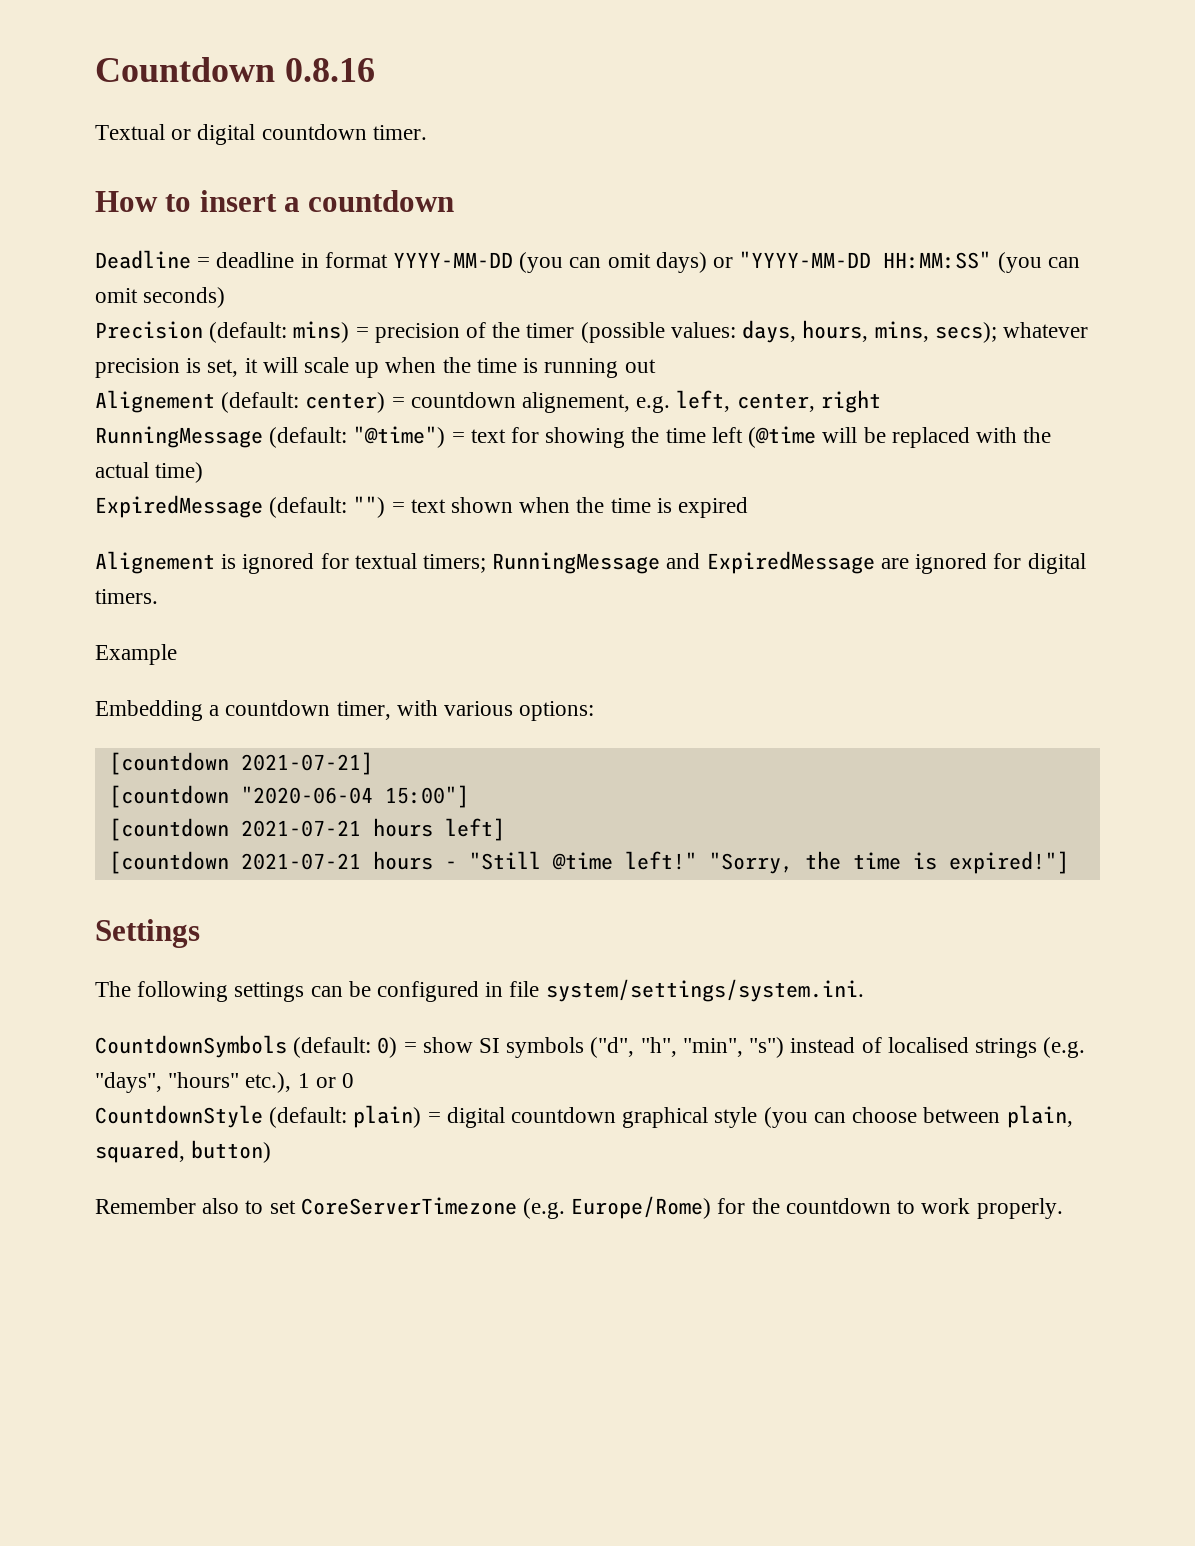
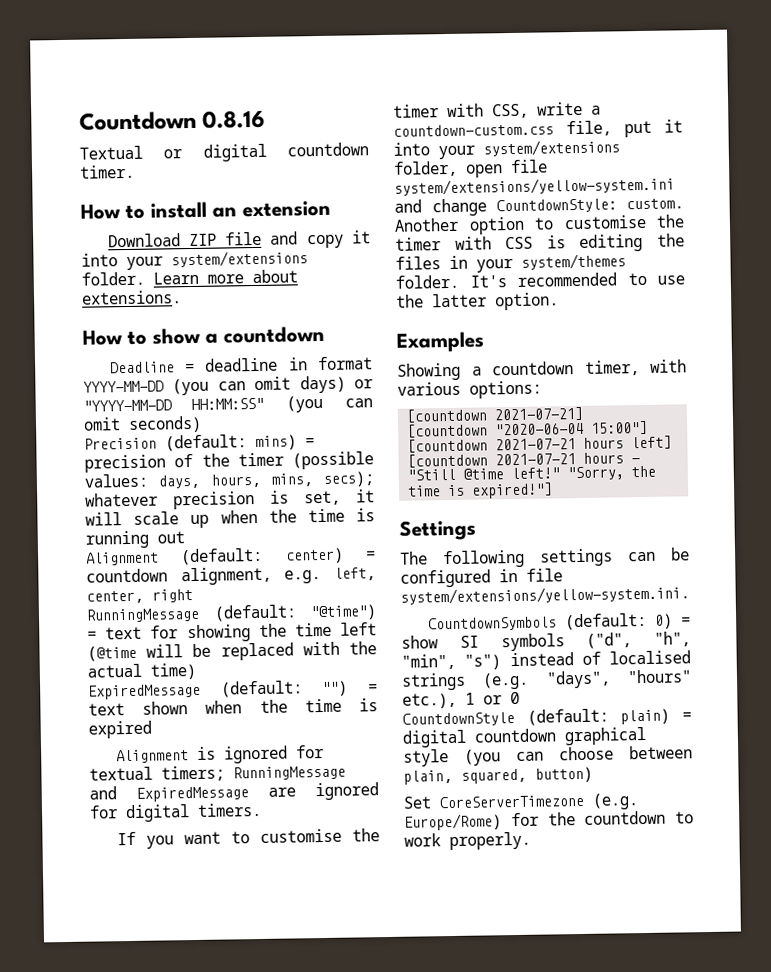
[199,190,277,212] insert -> [150,200,331,219] [107,230,371,249] [81,250,308,270] [81,269,298,286] [81,290,182,305] [82,327,201,346] install an extension // Download ZIP file and copy it into your system/extensions folder. Learn more about extensions. // How to show
[95,390,215,413] Alignement -> [85,551,159,566] Alignment
[522,392,631,413] alignement, -> [180,566,272,586] alignment,
[95,551,215,574] Alignement -> [115,749,189,764] Alignment
[95,644,177,665] [95,700,203,721] Example // Embedding -> [116,828,380,849] [393,101,601,119] [393,119,683,138] [393,139,620,160] [393,159,548,178] [394,176,675,196] [394,198,684,217] [394,214,685,235] [395,233,685,252] [395,253,626,273] [395,272,685,289] [396,292,559,311] [396,331,484,353] [397,362,461,381] If you want to customise the timer with CSS, write a countdown-custom.css file, put it into your system/extensions folder, open file system/extensions/yellow-system.ini and change CountdownStyle: custom. Another option to customise the timer with CSS is editing the files in your system/themes folder. It's recommended to use the latter option. // Examples // Showing
[545,979,864,1002] system/settings/system.ini. -> [400,585,690,605] system/extensions/yellow-system.ini.
[95,1198,296,1214] Remember also to set -> [403,796,432,809] Set

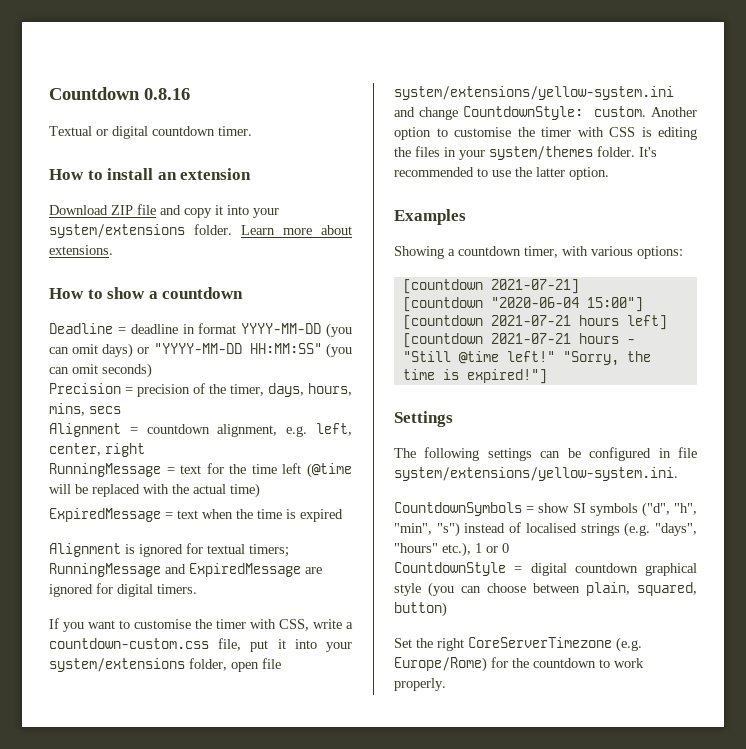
[165,434,297,452] (default: mins) -> (121, 388) none
[237,451,374,470] [84,471,375,489] [85,489,375,510] [85,508,375,529] [85,530,185,549] [85,547,344,566] timer (possible values: days, hours, mins, secs); whatever precision is set, it will scale up when the time is running out // Alignment (default: center) -> [230,383,352,397] [49,403,121,416] [49,423,121,437] timer, days, hours, mins, secs // Alignment
[213,604,377,622] (default: "@time") -> (161, 470) none
[186,624,251,643] showing -> (224, 468) none
[220,680,378,698] [88,701,189,716] (default: "") = text shown -> [165,510,198,519] = text
[564,612,673,631] (default: 0) -> (522, 509) none
[526,708,671,726] (default: plain) -> (506, 569) none
(432, 802) none -> [416,638,464,651] the right

